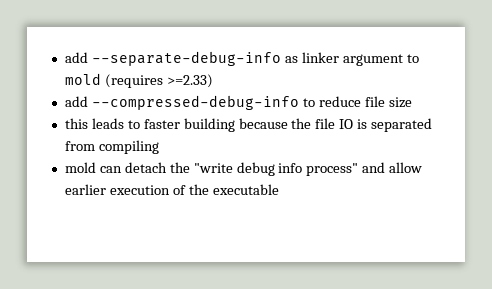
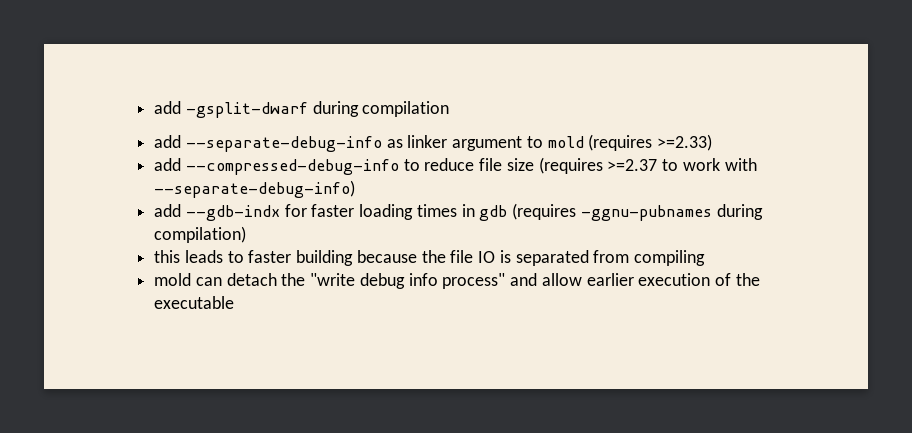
[64,52,88,63] add -> [154,101,450,118] [154,135,182,148] add -gsplit-dwarf during compilation // add
(412, 102) none -> [538,157,757,174] [154,180,356,198] [154,203,763,221] [154,226,247,243] (requires >=2.37 to work with --separate-debug-info) // add --gdb-indx for faster loading times in gdb (requires -ggnu-pubnames during compilation)

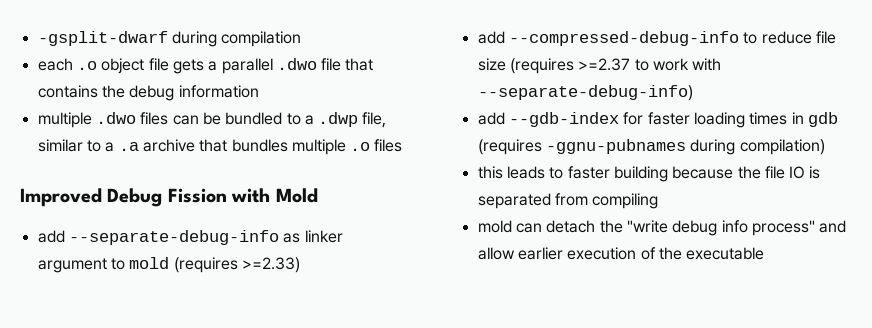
[154,101,182,114] add -> (37, 38) none
(450, 109) none -> [37,58,374,74] [37,85,259,101] [37,112,387,128] [37,139,403,155] [20,188,318,207] // each .o object file gets a parallel .dwo file that contains the debug information // multiple .dwo files can be bundled to a .dwp file, similar to a .a archive that bundles multiple .o files // Improved Debug Fission with Mold
[185,205,280,221] --gdb-indx -> [508,112,619,127] --gdb-index

